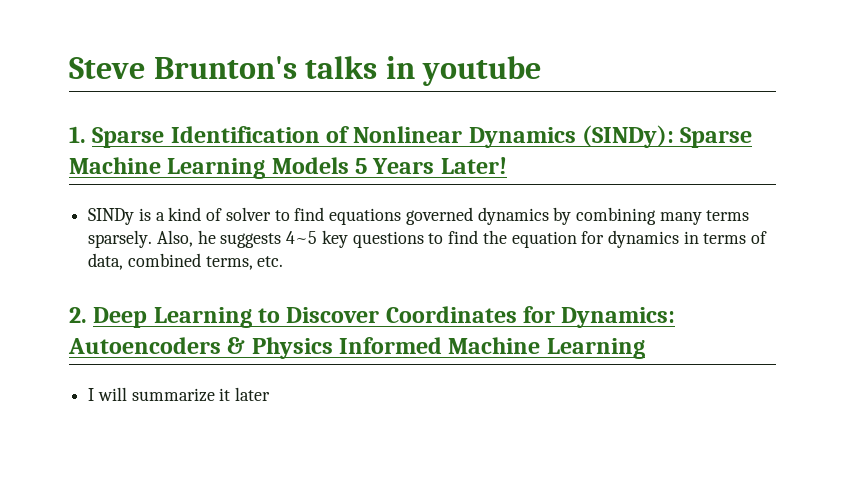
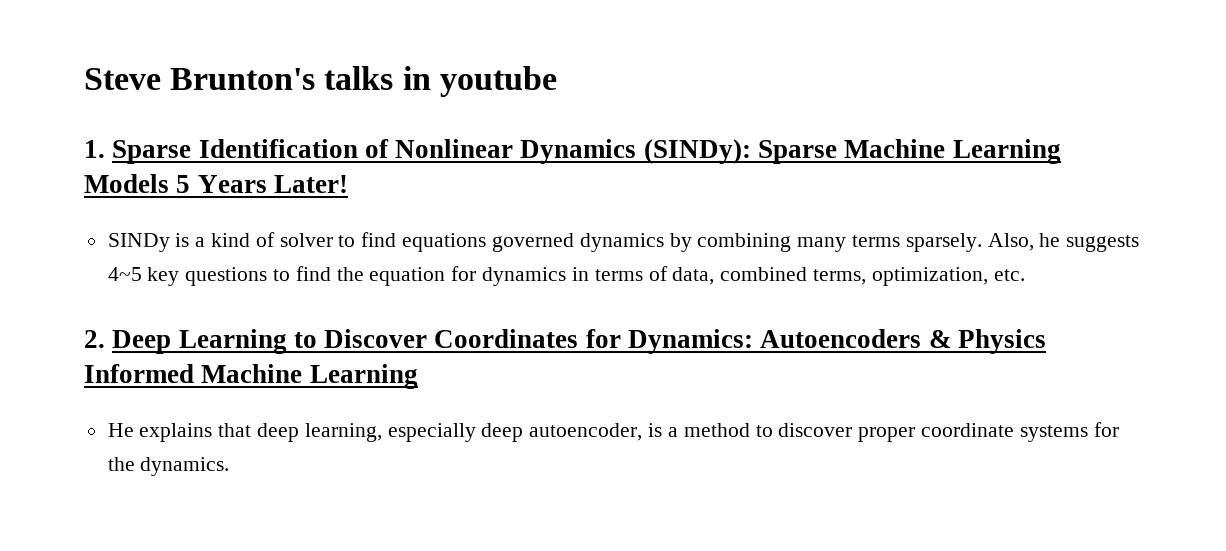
(253, 263) none -> [871,267,988,286] optimization,
[88,387,271,402] I will summarize it later -> [107,422,1119,442] [107,457,230,476] He explains that deep learning, especially deep autoencoder, is a method to discover proper coordinate systems for the dynamics.

